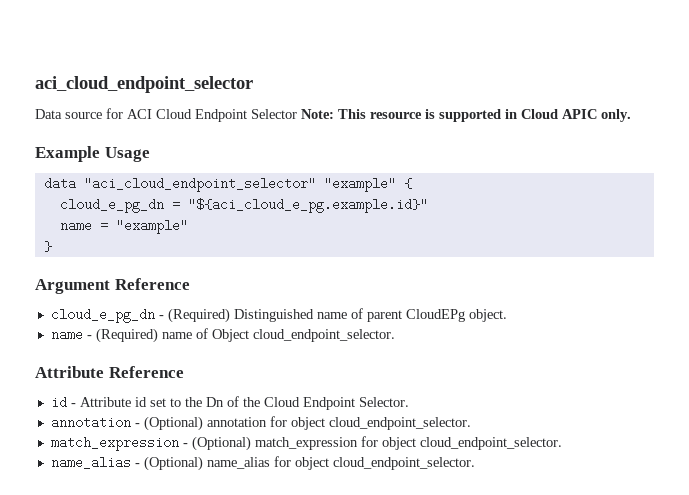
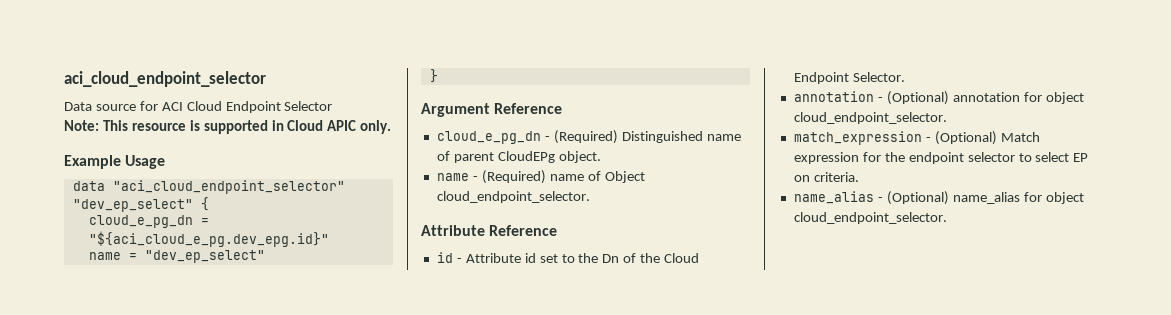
(297, 114) none -> (333, 106) //
[323,177,396,192] "example" -> [72,199,193,212] "dev_ep_select"
[187,198,428,213] "${aci_cloud_e_pg.example.id}" -> [88,231,329,247] "${aci_cloud_e_pg.dev_epg.id}"
[115,219,188,234] "example" -> [144,250,265,263] "dev_ep_select"
[254,436,562,450] match_expression for object cloud_endpoint_selector. -> [1000,132,1040,142] [793,152,1089,164] [793,172,859,182] Match expression for the endpoint selector to select EP on criteria.

